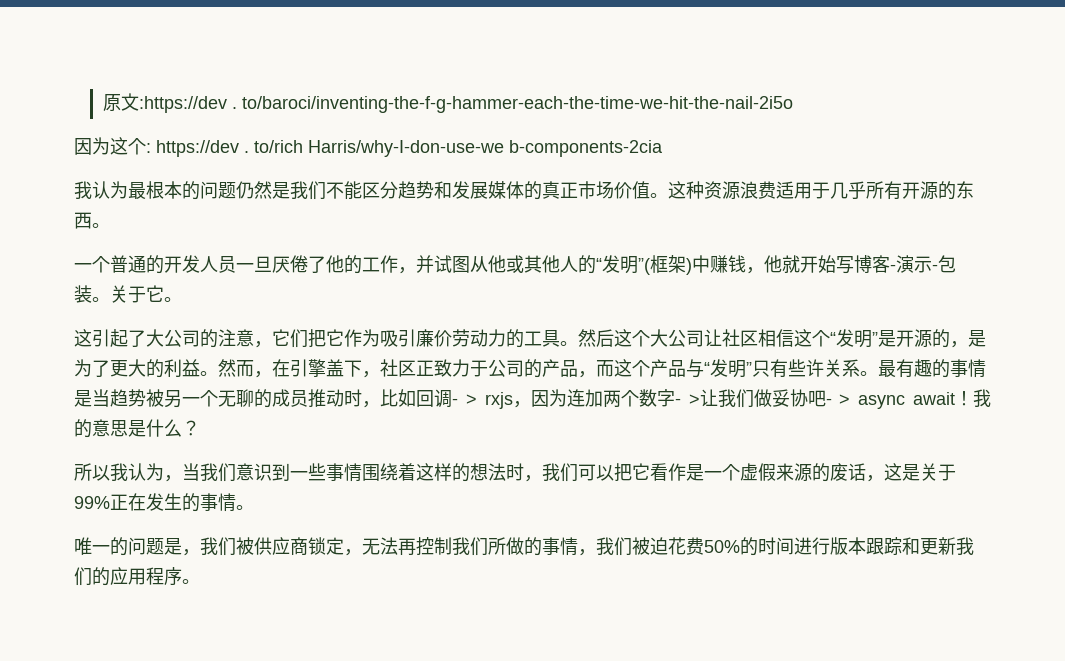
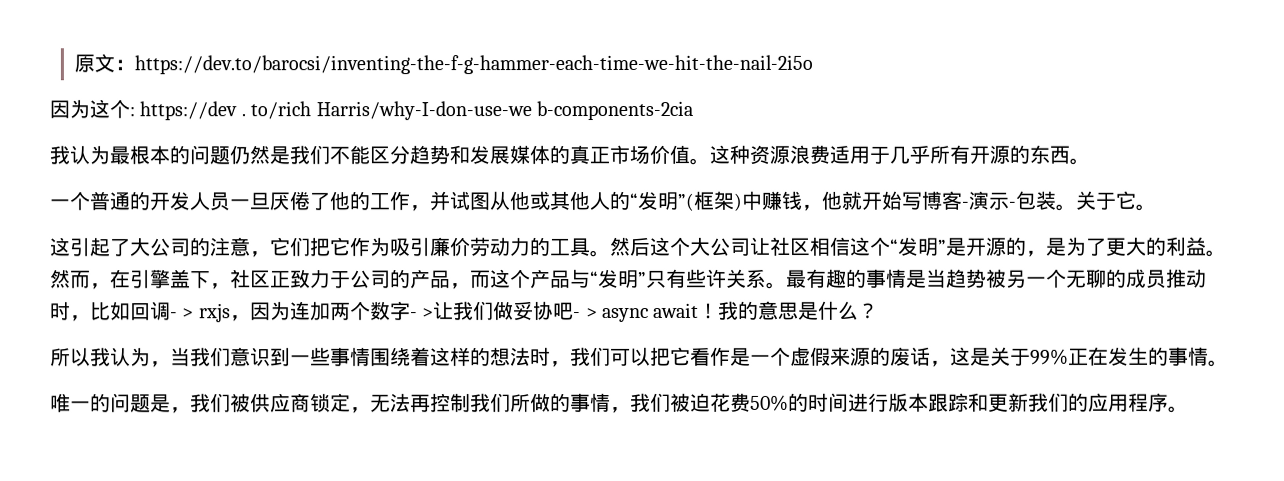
[138,96,793,113] :https://dev . to/baroci/inventing-the-f-g-hammer-each-the-time-we-hit-the-nail-2i5o -> [113,54,813,75] ：https://dev.to/barocsi/inventing-the-f-g-hammer-each-time-we-hit-the-nail-2i5o

